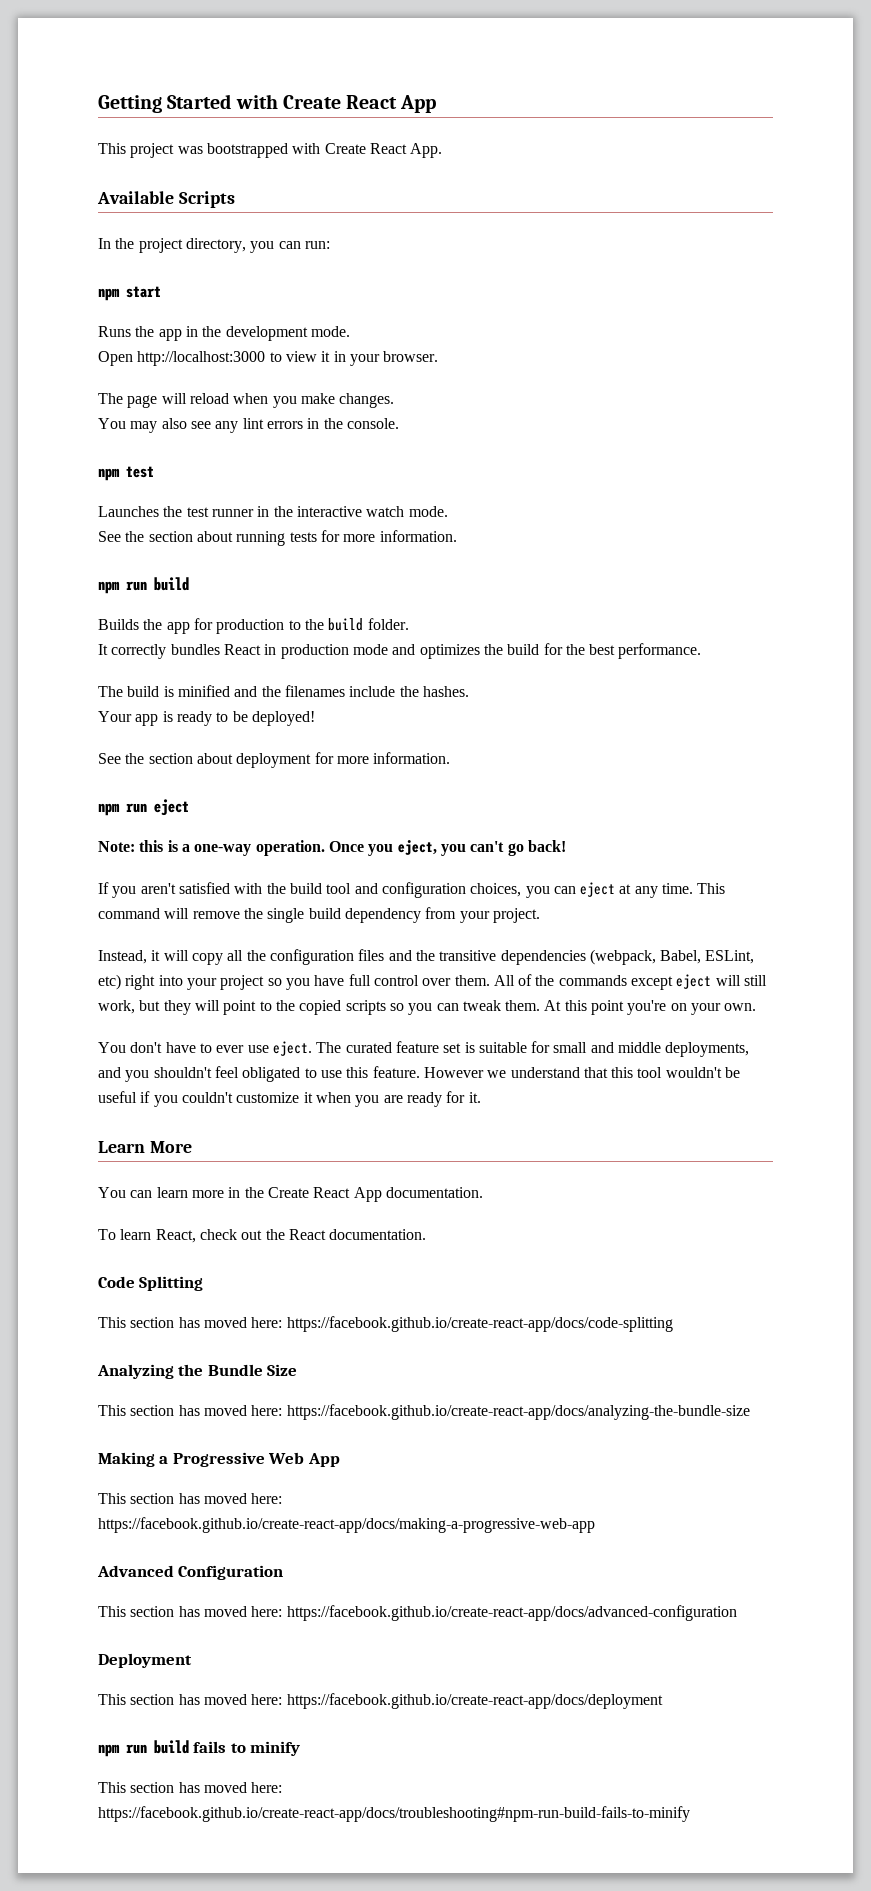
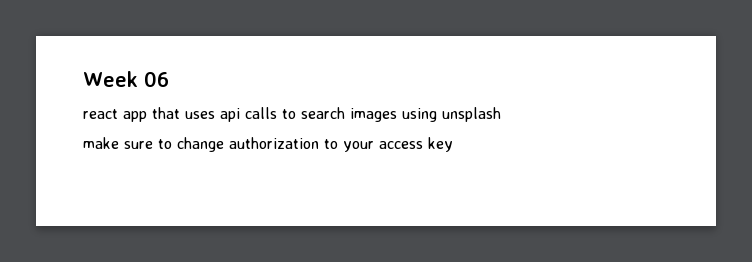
[98,94,437,113] [98,143,443,158] [97,191,235,208] [98,238,330,253] [98,286,161,301] [98,326,350,341] [98,351,439,366] [98,393,395,408] [98,418,399,433] [98,466,154,481] [98,506,448,517] [98,530,457,546] [98,577,189,594] [98,618,409,634] [98,643,702,659] [98,685,469,697] [98,711,315,726] [98,752,451,768] [98,799,189,816] [98,840,566,856] [98,882,726,898] [98,907,540,923] [98,949,755,965] [98,974,768,990] [98,1000,757,1015] [98,1041,750,1057] [98,1066,741,1082] [98,1091,481,1107] [98,1141,192,1153] [98,1187,483,1202] [98,1229,427,1243] [98,1276,204,1291] [98,1316,673,1332] [97,1364,298,1379] [98,1404,750,1420] [98,1452,340,1467] [98,1493,283,1504] [98,1517,595,1533] [97,1565,284,1580] [98,1605,737,1621] [98,1653,192,1668] [98,1693,663,1709] [98,1740,301,1757] [98,1782,283,1793] [98,1806,690,1822] Getting Started with Create React App // This project was bootstrapped with Create React App. // Available Scripts // In the project directory, you can run: // npm start // Runs the app in the development mode. // Open http://localhost:3000 to view it in your browser. // The page will reload when you make changes. // You may also see any lint errors in the console. // npm test // Launches the test runner in the interactive watch mode. // See the section about running tests for more information. // npm run build // Builds the app for production to the build folder. // It correctly bundles React in production mode and optimizes the build for the best performance. // The build is minified and the filenames include the hashes. // Your app is ready to be deployed! // See the section about deployment for more information. // npm run eject // Note: this is a one-way operation. Once you eject, you can't go back! // If you aren't satisfied with the build tool and configuration choices, you can eject at any time. This command will remove the single build dependency from your project. // Instead, it will copy all the configuration files and the transitive dependencies (webpack, Babel, ESLint, etc) right into your project so you have full control over them. All of the commands except eject will still work, but they will point to the copied scripts so you can tweak them. At this point you're on your own. // You don't have to ever use eject. The curated feature set is suitable for small and middle deployments, and you shouldn't feel obligated to use this feature. However we understand that this tool wouldn't be useful if you couldn't customize it when you are ready for it. // Learn More // You can learn more in the Create React App documentation. // To learn React, check out the React documentation. // Code Splitting // This section has moved here: https://facebook.github.io/create-react-app/docs/code-splitting // Analyzing the Bundle Size // This section has moved here: https://facebook.github.io/create-react-app/docs/analyzing-the-bundle-size // Making a Progressive Web App // This section has moved here: https://facebook.github.io/create-react-app/docs/making-a-progressive-web-app // Advanced Configuration // This section has moved here: https://facebook.github.io/create-react-app/docs/advanced-configuration // Deployment // This section has moved here: https://facebook.github.io/create-react-app/docs/deployment // npm run build fails to minify // This section has moved here: https://facebook.github.io/create-react-app/docs/troubleshooting#npm-run-build-fails-to-minify -> [83,71,169,87] [83,107,501,122] [83,137,453,152] Week 06 // react app that uses api calls to search images using unsplash // make sure to change authorization to your access key

